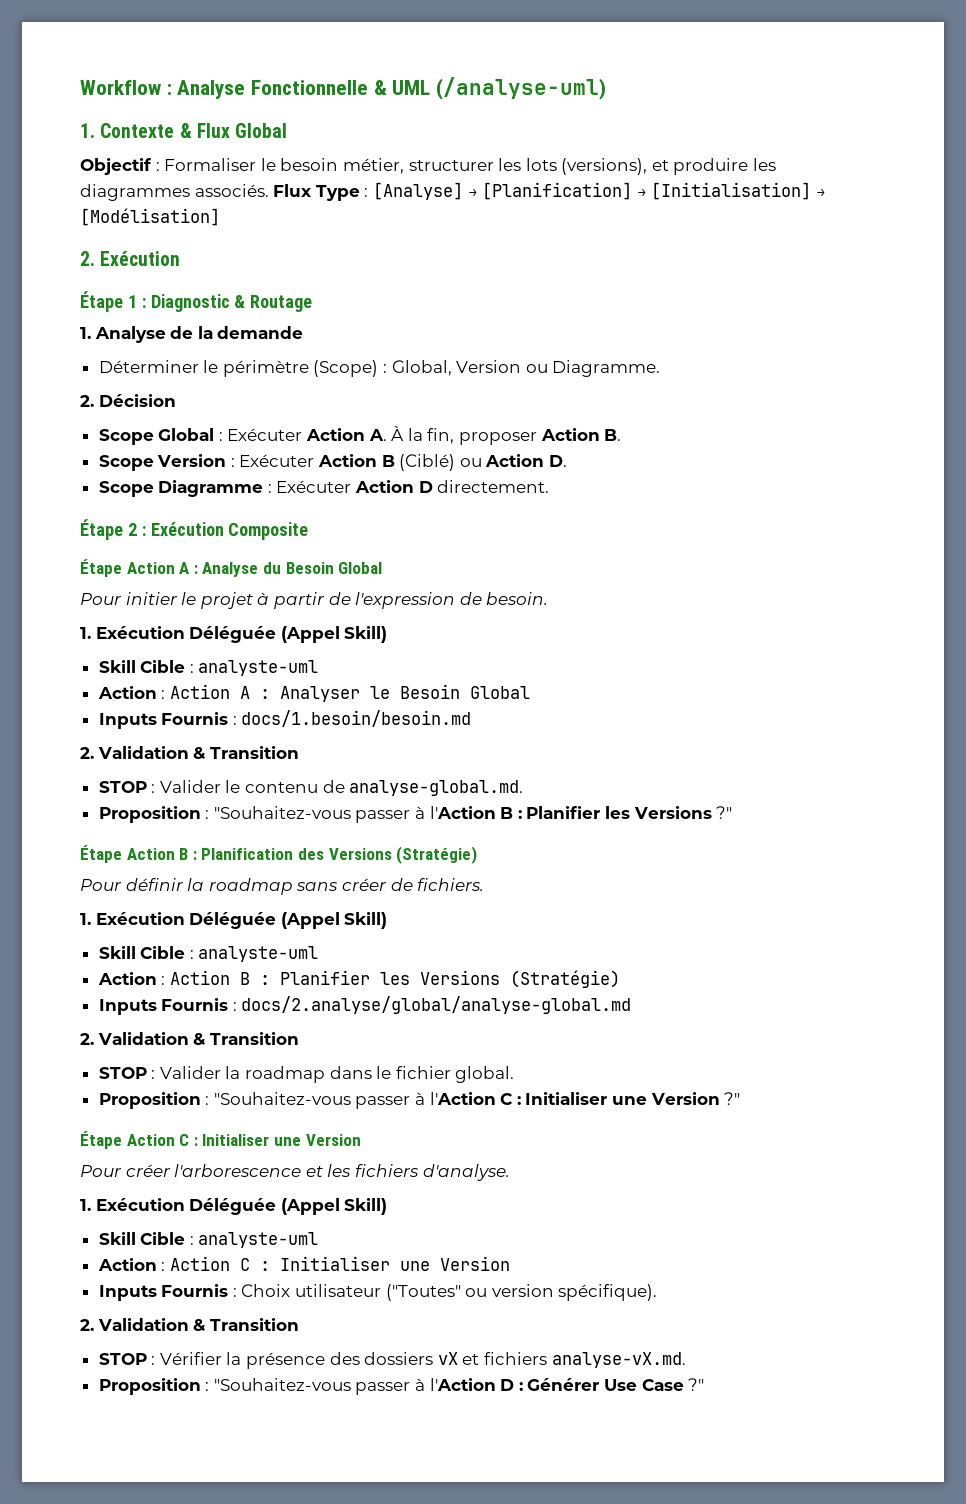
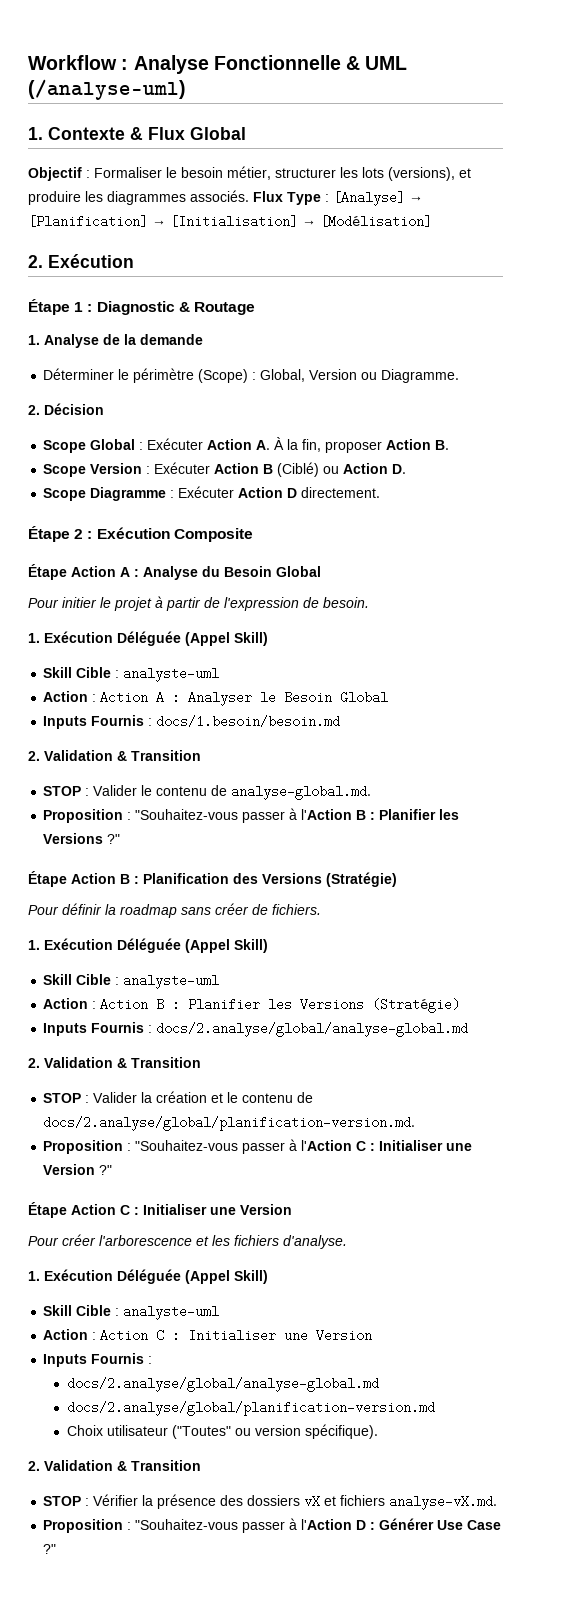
[245,1066,515,1083] roadmap dans le fichier global. -> [156,1091,314,1103] [43,1116,416,1131] création et le contenu de docs/2.analyse/global/planification-version.md.
(237, 1292) none -> [67,1377,380,1392] [67,1401,436,1416] // docs/2.analyse/global/analyse-global.md // docs/2.analyse/global/planification-version.md //

